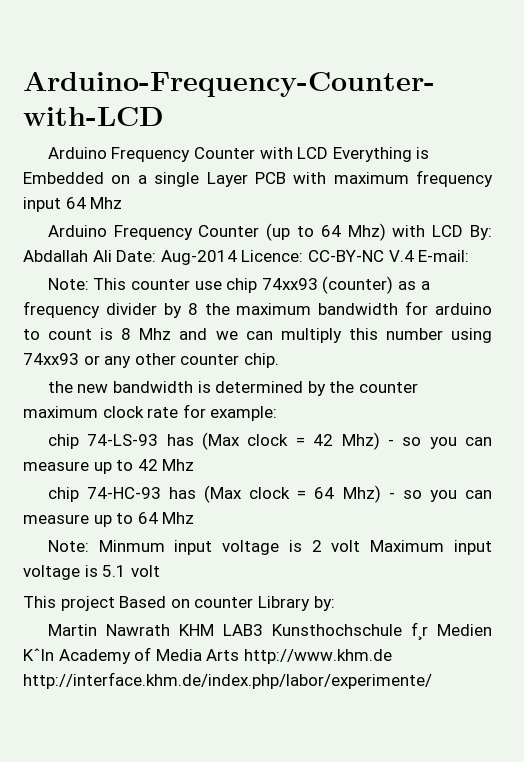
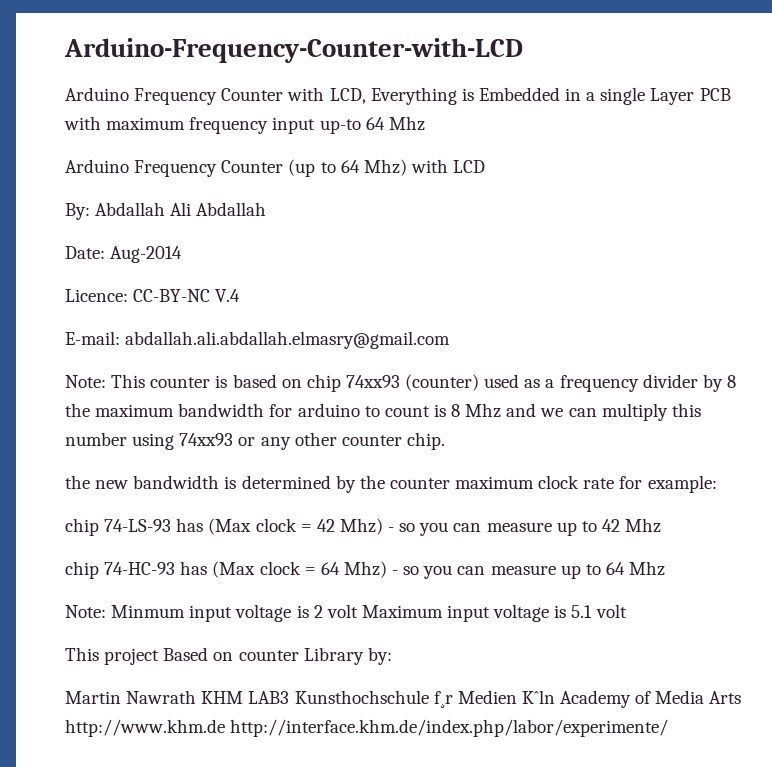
[297,147,329,159] LCD -> [329,88,366,104] LCD,
[111,175,131,184] on -> [565,88,582,101] in
(61, 204) none -> [319,119,361,134] up-to
(464, 231) none -> (486, 166) //
(112, 256) none -> [196,202,267,216] Abdallah //
(237, 257) none -> (183, 254) //
(414, 256) none -> (241, 295) //
(470, 256) none -> [125,331,451,349] abdallah.ali.abdallah.elmasry@gmail.com
[194,281,222,290] use -> [215,374,302,388] is based on
(394, 285) none -> [484,374,520,388] used

